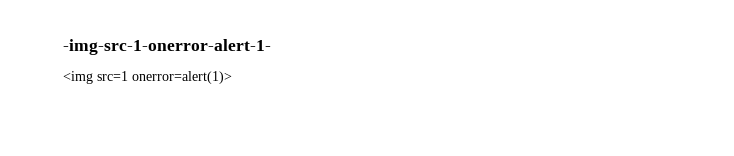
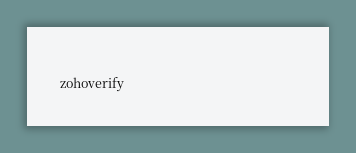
[63,39,271,55] [63,71,232,84] -img-src-1-onerror-alert-1- // <img src=1 onerror=alert(1)> -> [60,77,124,92] zohoverify

